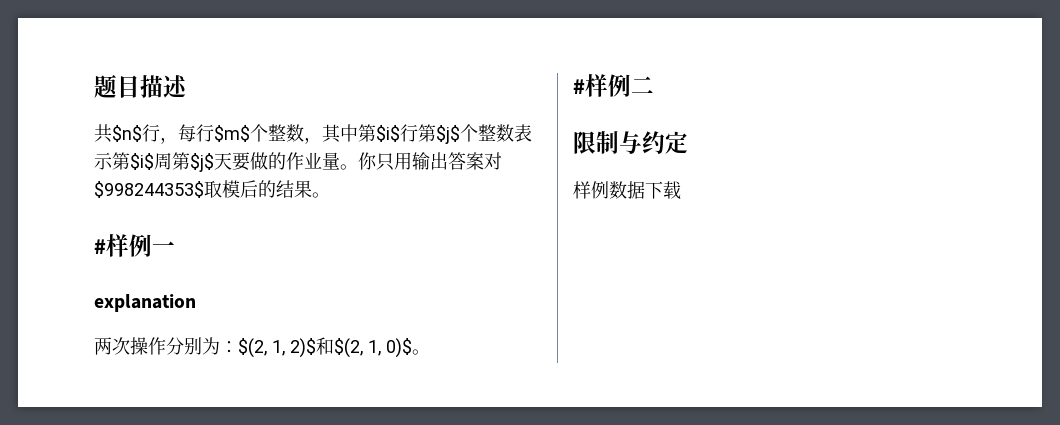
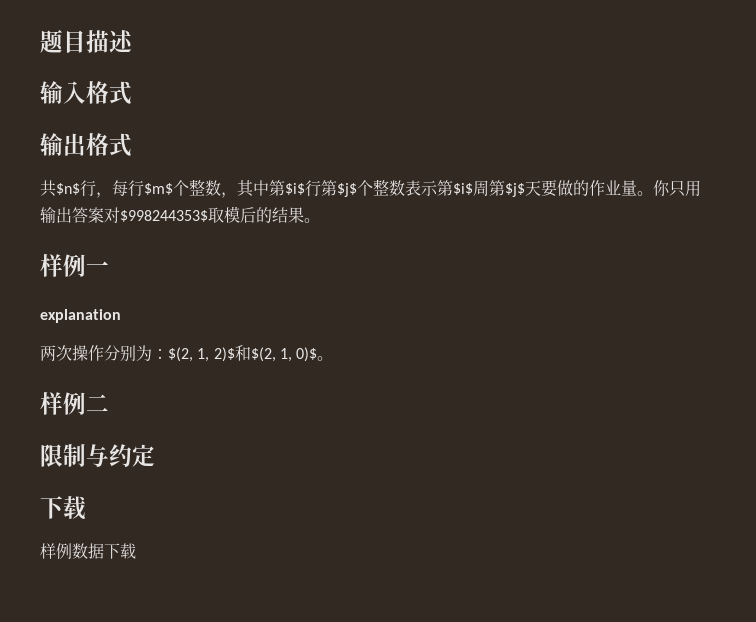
(187, 86) none -> [40,81,132,105] [40,133,132,157] // 输入格式 // 输出格式
[94,239,106,254] # -> (320, 220) none
[573,79,585,94] # -> (334, 358) none
(688, 142) none -> [40,496,86,520] // 下载

